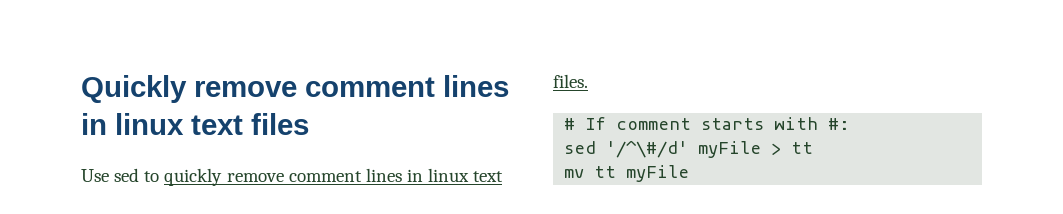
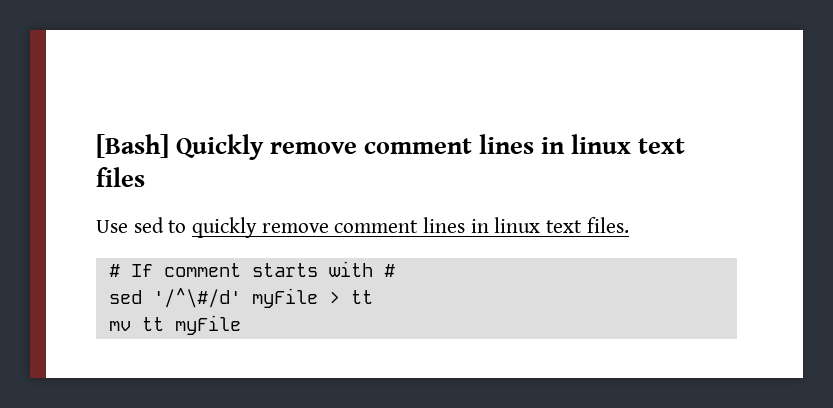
(81, 89) none -> [96,134,169,158] [Bash]
[828,118,851,130] #: -> [383,264,395,277] #

